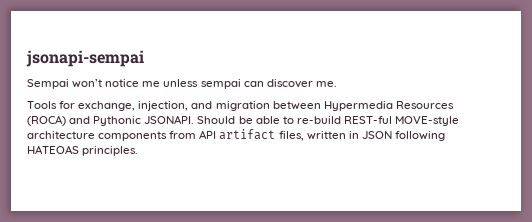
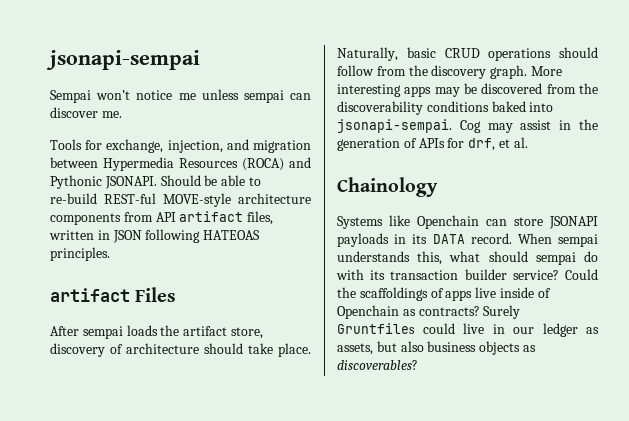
(139, 151) none -> [50,287,177,302] [50,325,263,339] [50,343,311,357] [337,47,598,61] [337,65,562,79] [337,83,598,97] [337,101,554,115] [337,119,598,133] [337,137,528,151] [337,177,438,197] [337,215,598,229] [337,233,598,247] [337,251,598,265] [336,269,598,280] [337,287,551,301] [337,305,521,319] [337,323,599,337] [337,341,536,355] [337,360,418,370] // artifact Files // After sempai loads the artifact store, discovery of architecture should take place. Naturally, basic CRUD operations should follow from the discovery graph. More interesting apps may be discovered from the discoverability conditions baked into jsonapi-sempai. Cog may assist in the generation of APIs for drf, et al. // Chainology // Systems like Openchain can store JSONAPI payloads in its DATA record. When sempai understands this, what should sempai do with its transaction builder service? Could the scaffoldings of apps live inside of Openchain as contracts? Surely Gruntfiles could live in our ledger as assets, but also business objects as discoverables?

